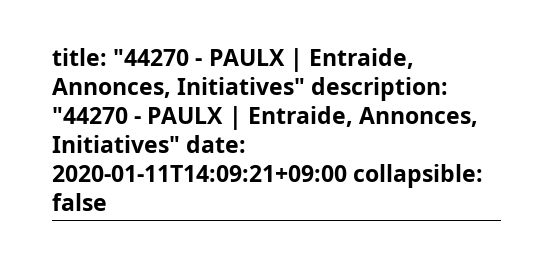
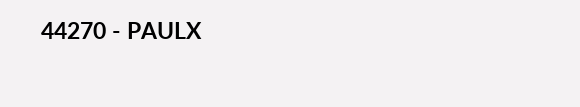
[52,48,415,72] [52,77,449,101] [52,106,479,130] [52,135,247,153] [52,164,484,188] [52,193,107,211] title: "44270 - PAULX | Entraide, Annonces, Initiatives" description: "44270 - PAULX | Entraide, Annonces, Initiatives" date: 2020-01-11T14:09:21+09:00 collapsible: false -> [41,22,203,39] 44270 - PAULX

